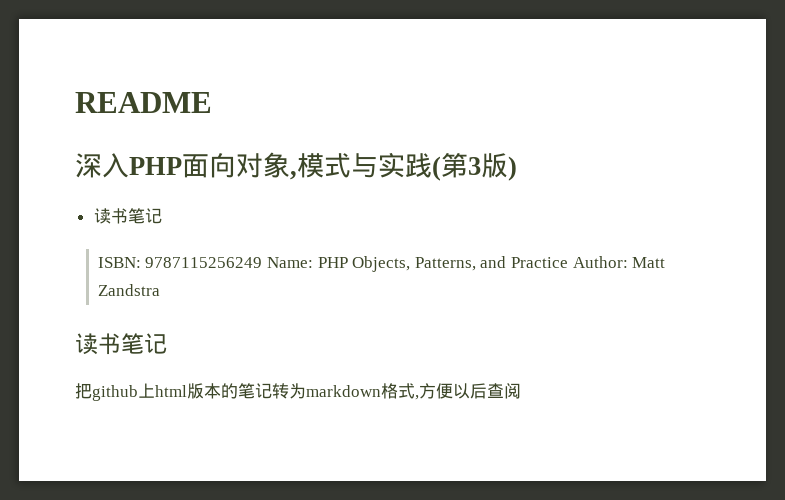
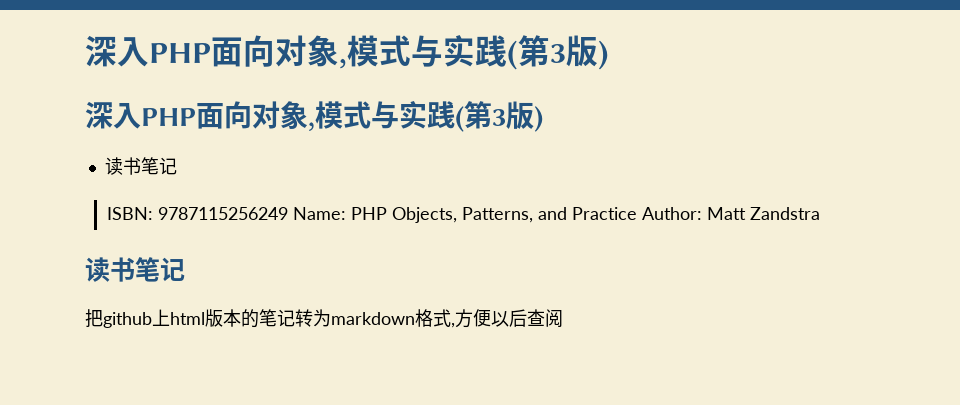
[75,92,212,113] README -> [85,35,609,70] 深入PHP面向对象,模式与实践(第3版)

